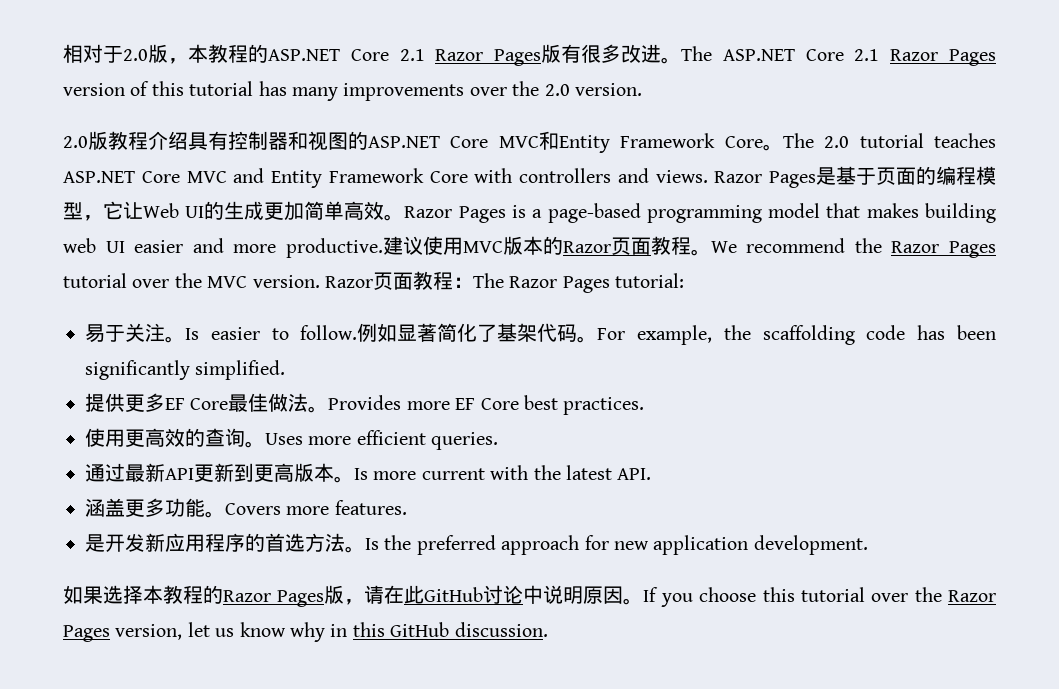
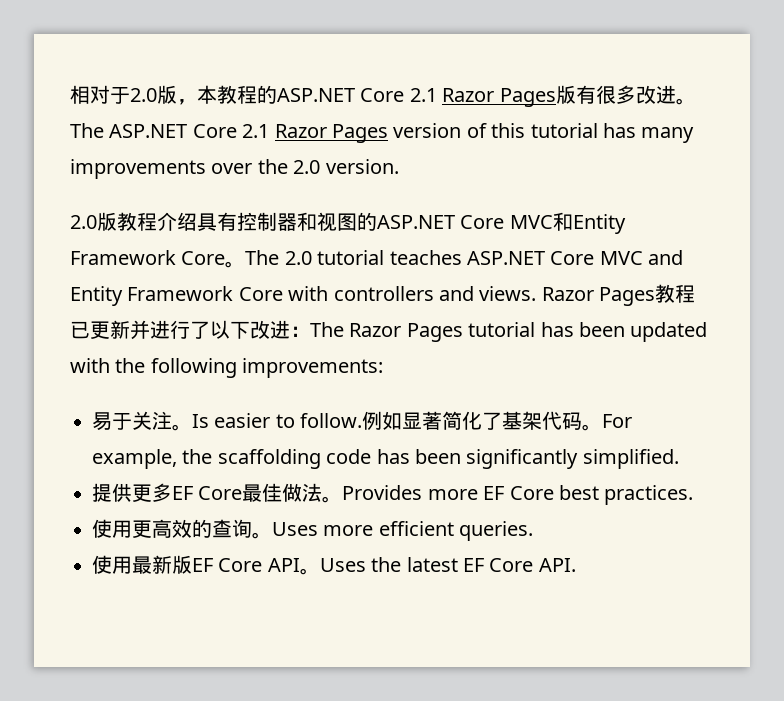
[816,166,996,185] [63,201,996,223] [63,236,996,258] [63,271,685,293] 是基于页面的编程模型，它让Web UI的生成更加简单高效。Razor Pages is a page-based programming model that makes building web UI easier and more productive.建议使用MVC版本的Razor页面教程。We recommend the Razor Pages tutorial over the MVC version. Razor页面教程：The Razor Pages tutorial: -> [655,284,696,303] [70,320,708,342] [70,358,384,378] 教程已更新并进行了以下改进：The Razor Pages tutorial has been updated with the following improvements:
[85,463,652,483] [85,498,407,518] [85,533,868,555] [63,585,996,607] [63,622,548,642] 通过最新API更新到更高版本。Is more current with the latest API. // 涵盖更多功能。Covers more features. // 是开发新应用程序的首选方法。Is the preferred approach for new application development. // 如果选择本教程的Razor Pages版，请在此GitHub讨论中说明原因。If you choose this tutorial over the Razor Pages version, let us know why in this GitHub discussion. -> [92,555,576,575] 使用最新版EF Core API。Uses the latest EF Core API.

